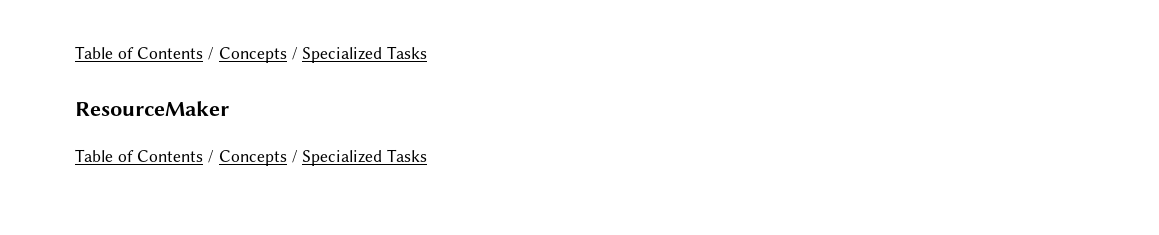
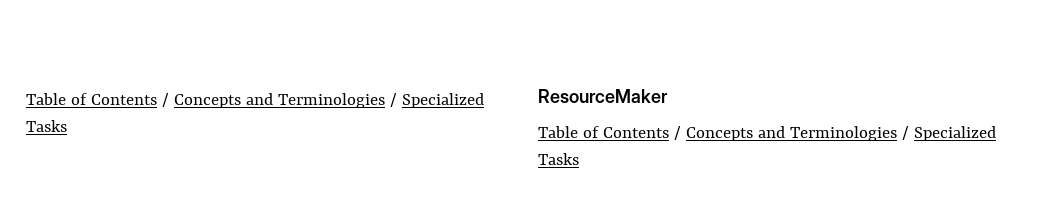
[75,46,287,63] Table of Contents / Concepts -> [26,93,385,108] Table of Contents / Concepts and Terminologies
(287, 158) none -> [757,126,897,141] and Terminologies

